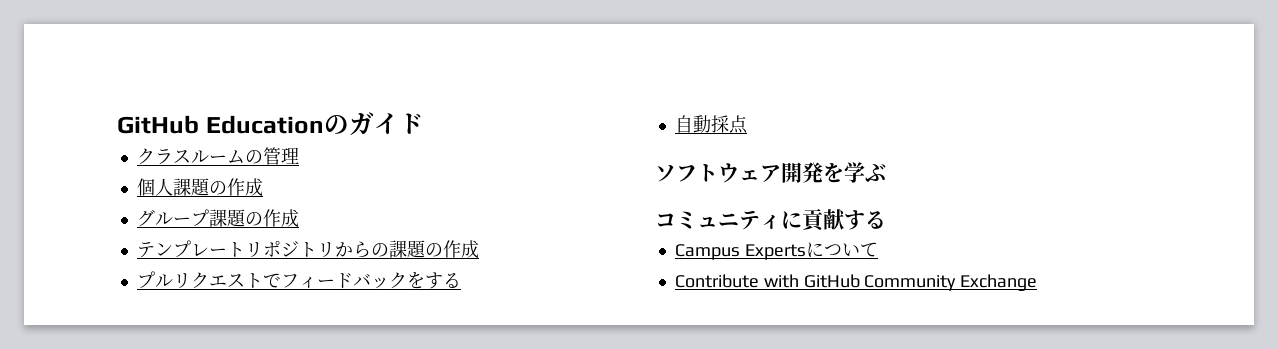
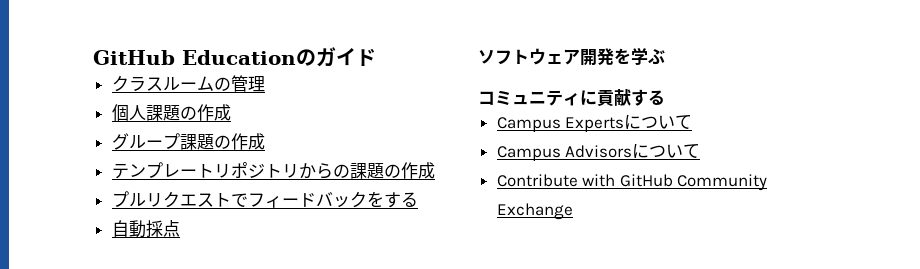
(878, 249) none -> [496,143,701,161] // Campus Advisorsについて

